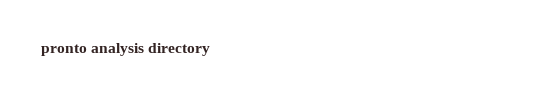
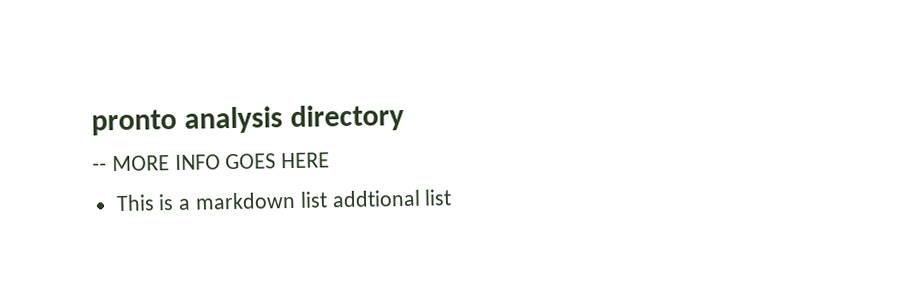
(211, 49) none -> [92,152,331,172] [115,189,453,212] // -- MORE INFO GOES HERE // This is a markdown list addtional list

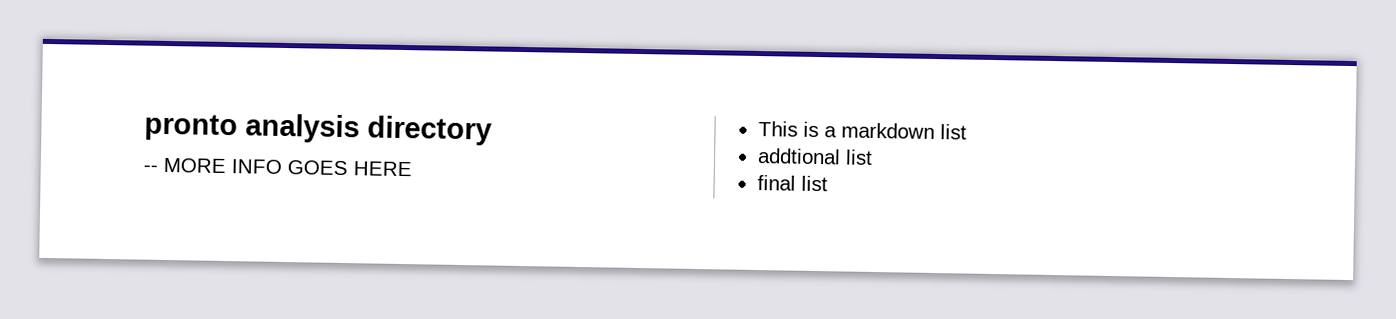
(328, 199) none -> (967, 132) //
(453, 197) none -> [756,174,828,192] // final list

